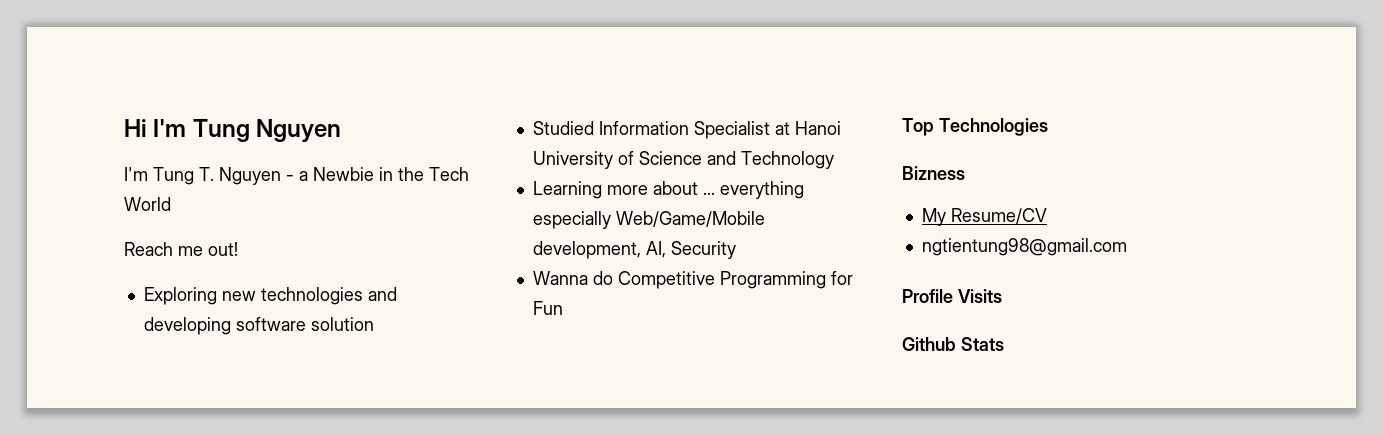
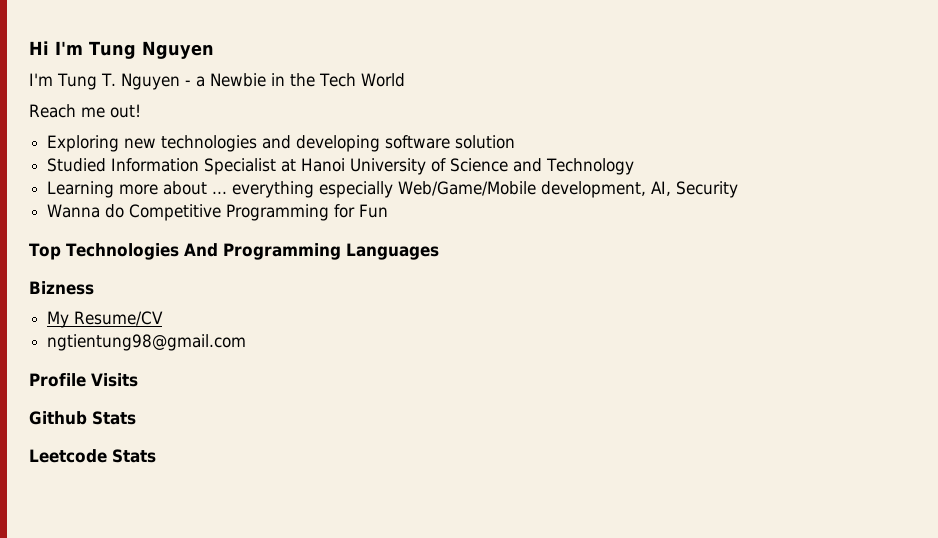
(1048, 127) none -> [183,243,439,260] And Programming Languages
(1004, 344) none -> [29,449,156,463] // Leetcode Stats

